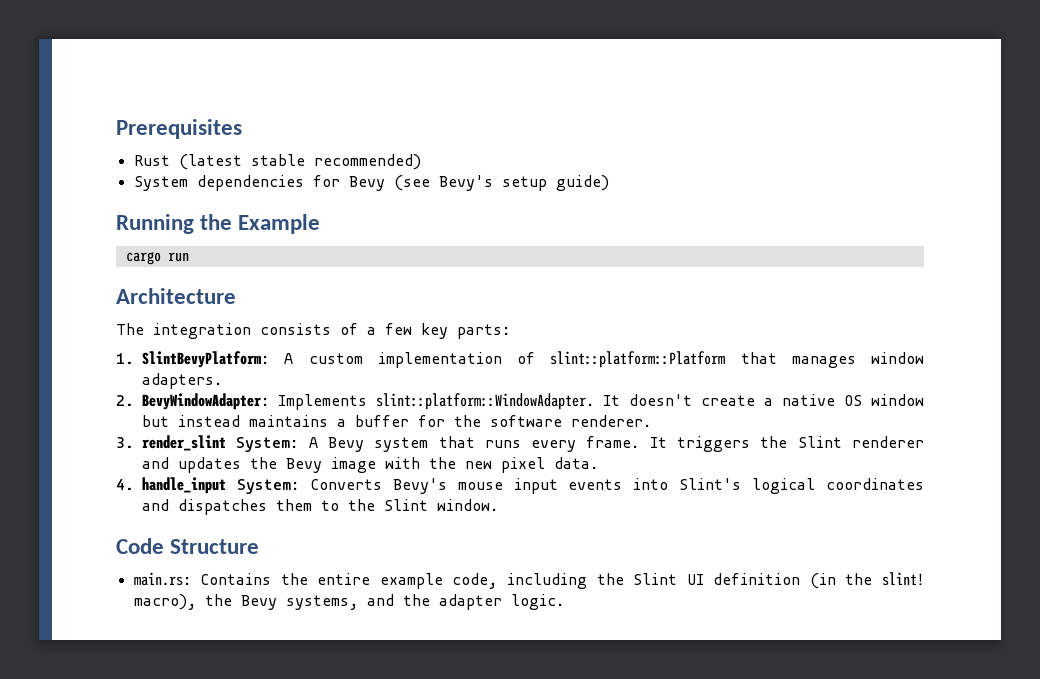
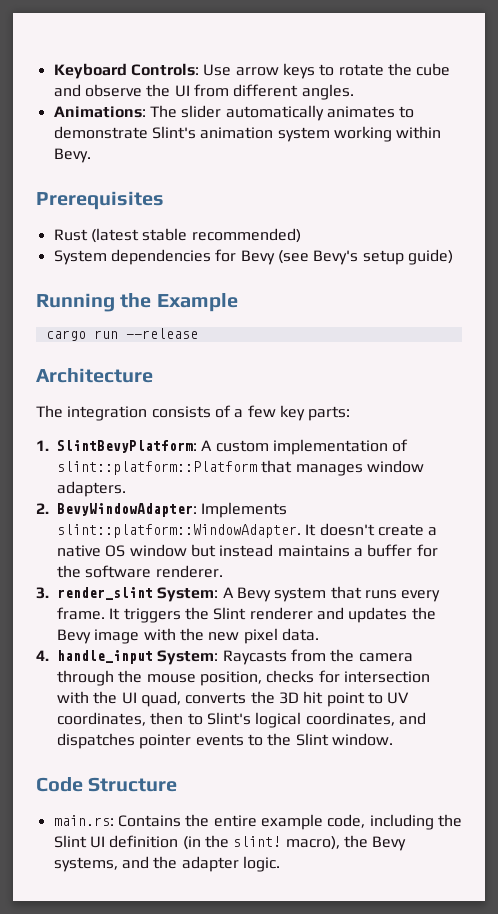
(116, 129) none -> [53,63,451,79] [53,84,354,100] [53,105,415,121] [53,126,442,142] [53,148,91,163] Keyboard Controls: Use arrow keys to rotate the cube and observe the UI from different angles. // Animations: The slider automatically animates to demonstrate Slint's animation system working within Bevy. //
(189, 257) none -> [125,328,198,339] --release
[309,478,669,494] Converts Bevy's mouse input events into -> [222,649,413,665] [57,670,430,686] [57,691,410,707] [57,712,203,726] Raycasts from the camera through the mouse position, checks for intersection with the UI quad, converts the 3D hit point to UV coordinates, then to
[825,478,924,490] coordinates -> [305,712,395,726] coordinates,
[276,499,312,511] them -> [139,734,244,749] pointer events

